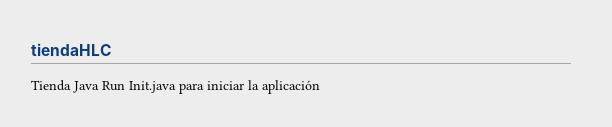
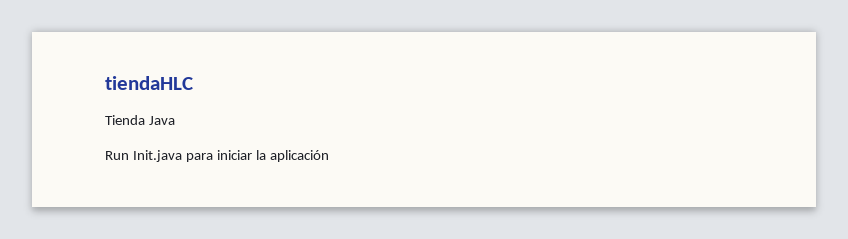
(99, 87) none -> (175, 120) //

